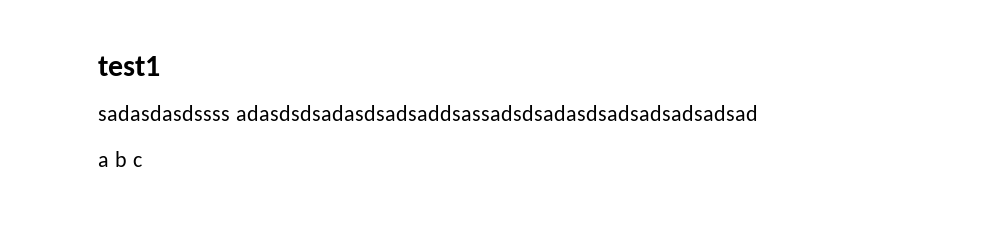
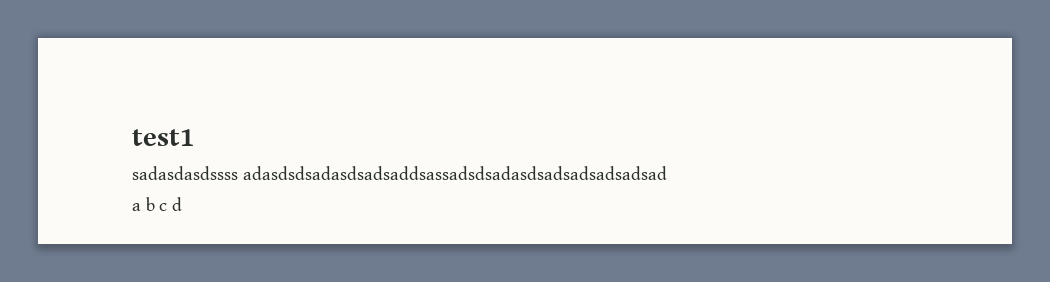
(142, 161) none -> [172,197,183,211] d

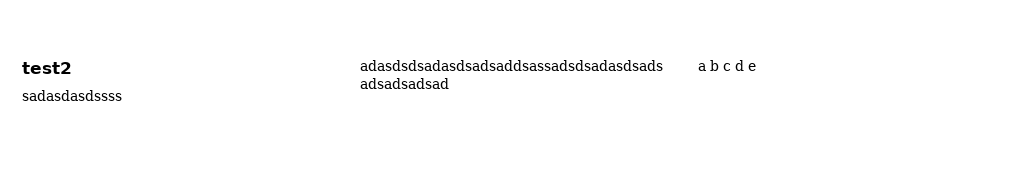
[132,129,195,146] test1 -> [22,62,72,74] test2
(183, 204) none -> [748,63,756,71] e

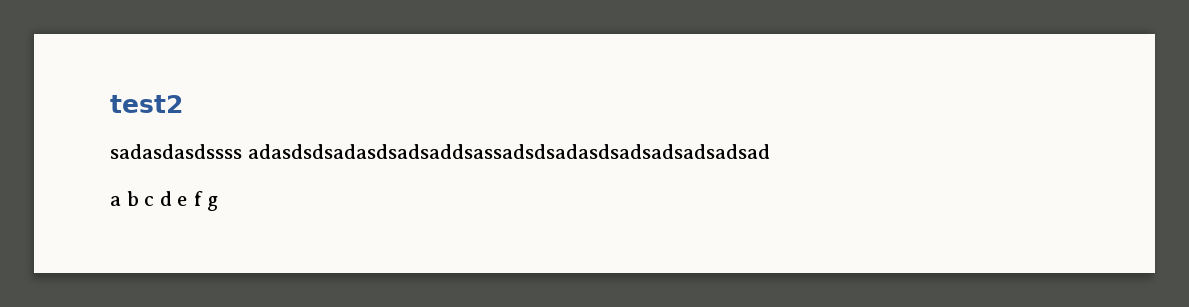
(756, 67) none -> [193,191,219,211] f g

